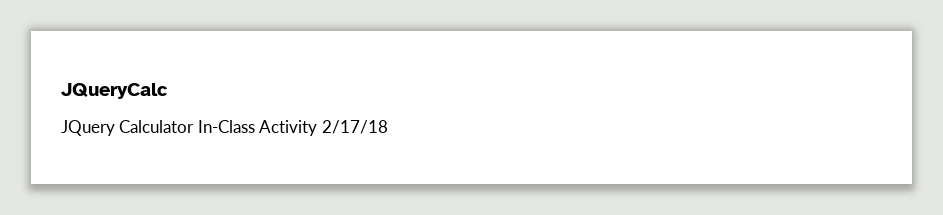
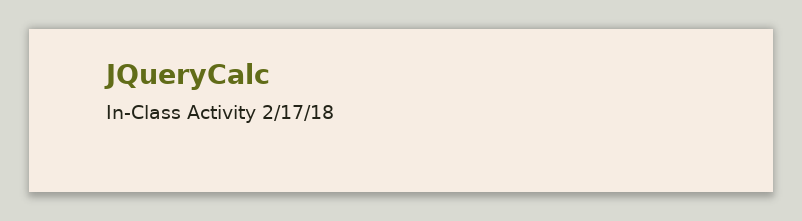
[61,120,195,136] JQuery Calculator -> (270, 76) none

